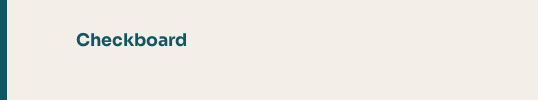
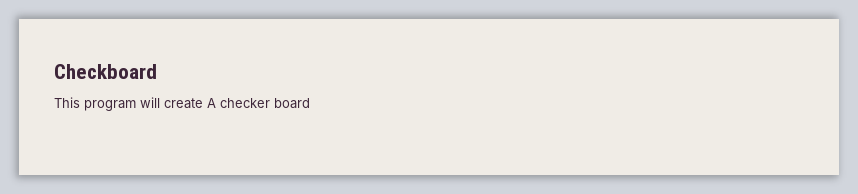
(187, 39) none -> [54,97,310,111] // This program will create A checker board

